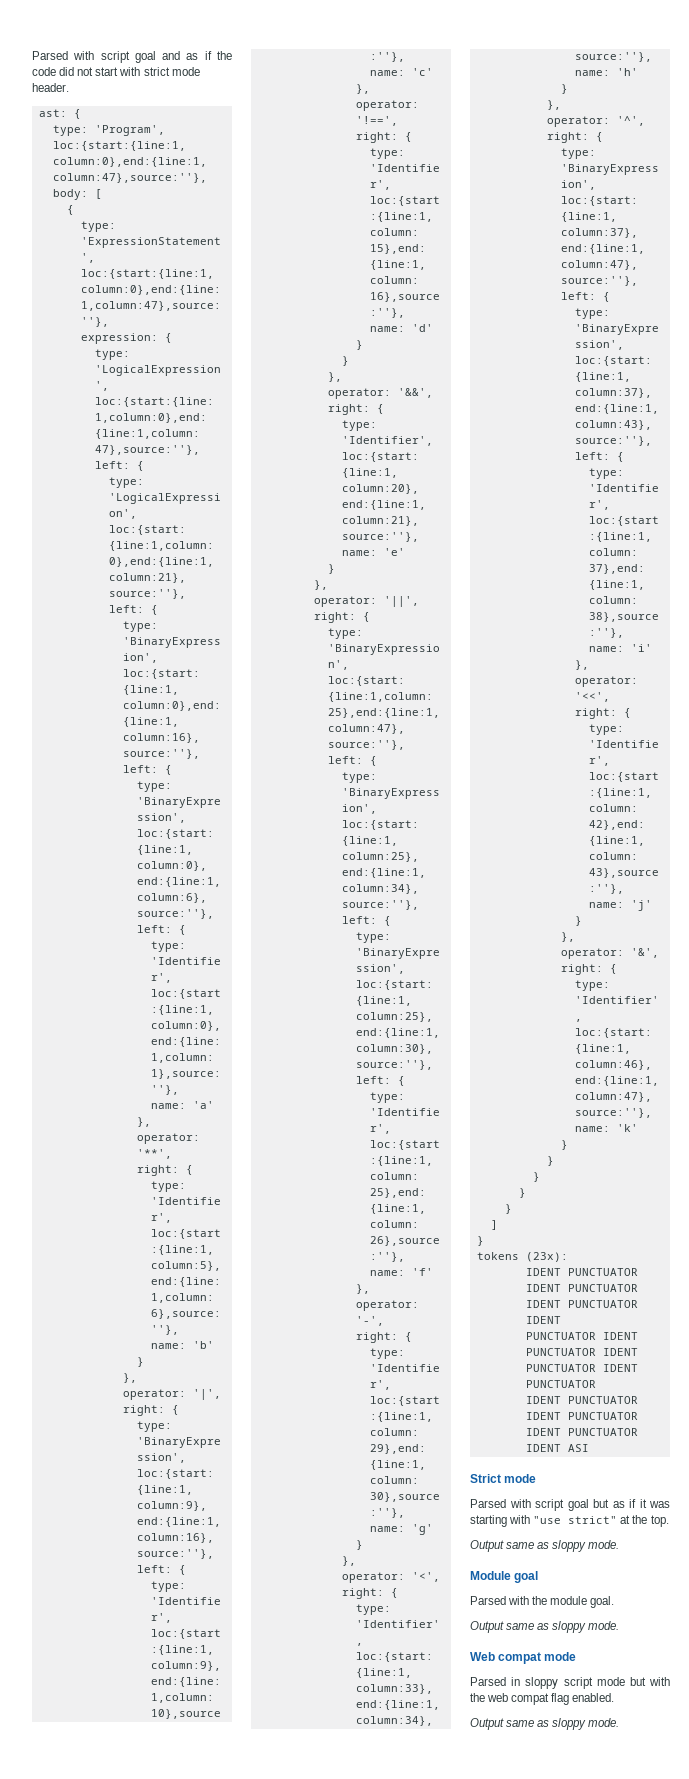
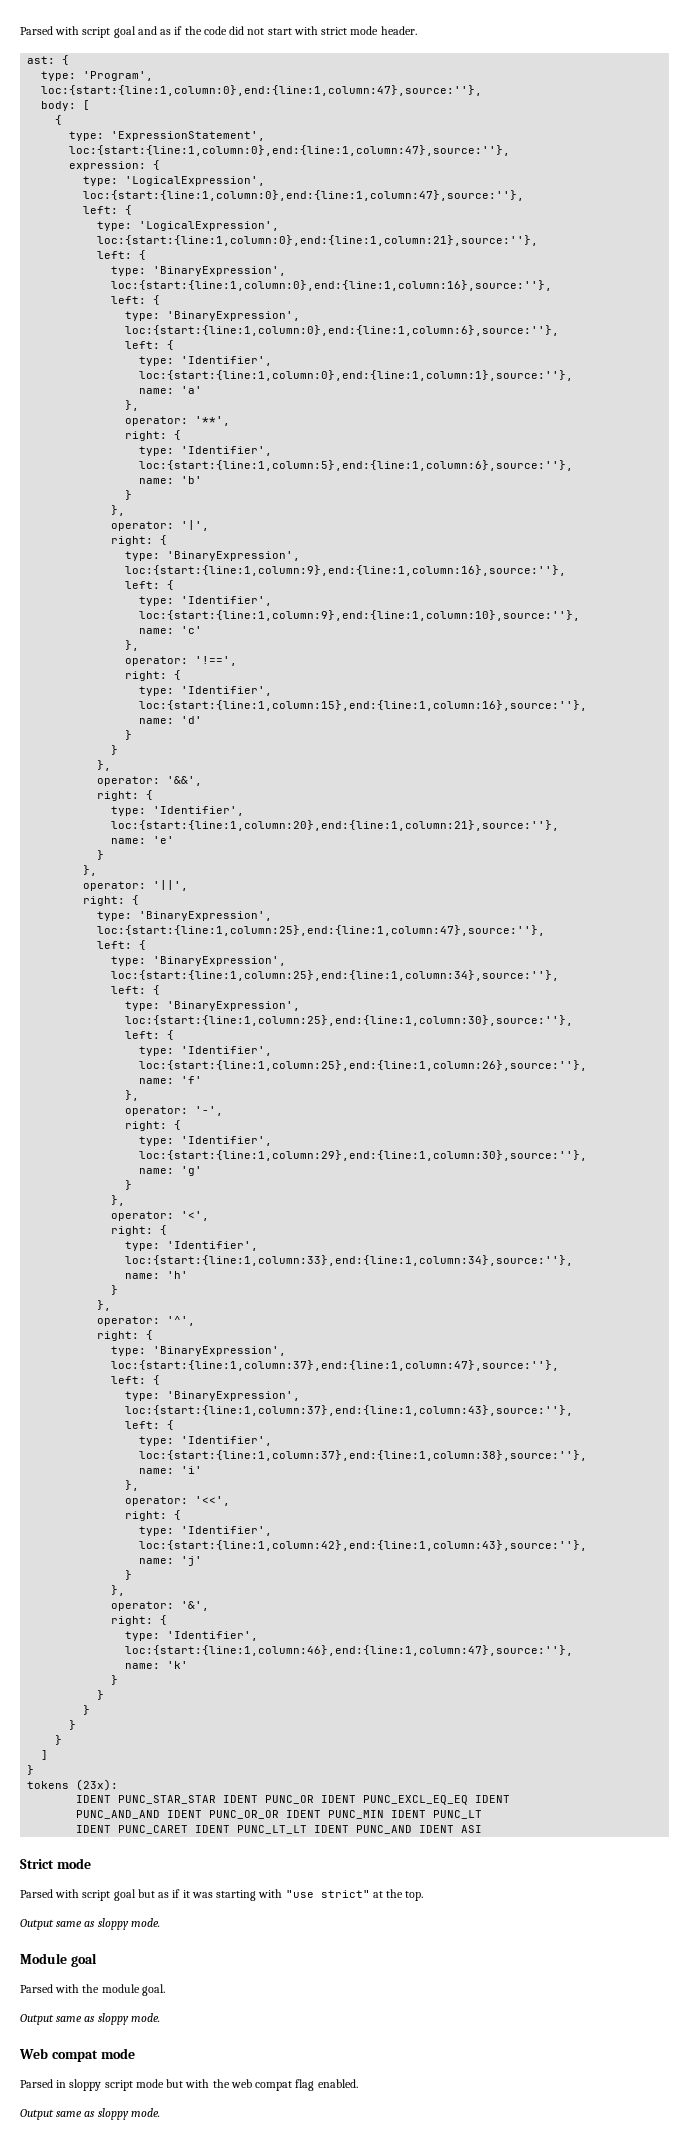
[567,1268,638,1276] [525,1284,638,1292] [525,1300,638,1308] [525,1316,561,1324] [525,1332,638,1340] [525,1348,638,1356] [525,1364,638,1372] [525,1380,596,1388] [525,1396,638,1404] [525,1412,638,1420] [525,1428,638,1436] PUNCTUATOR IDENT PUNCTUATOR IDENT PUNCTUATOR IDENT // PUNCTUATOR IDENT PUNCTUATOR IDENT PUNCTUATOR IDENT PUNCTUATOR // IDENT PUNCTUATOR IDENT PUNCTUATOR IDENT PUNCTUATOR -> [118,1795,511,1805] [76,1810,483,1819] [76,1825,413,1834] PUNC_STAR_STAR IDENT PUNC_OR IDENT PUNC_EXCL_EQ_EQ IDENT // PUNC_AND_AND IDENT PUNC_OR_OR IDENT PUNC_MIN IDENT PUNC_LT // IDENT PUNC_CARET IDENT PUNC_LT_LT IDENT PUNC_AND

